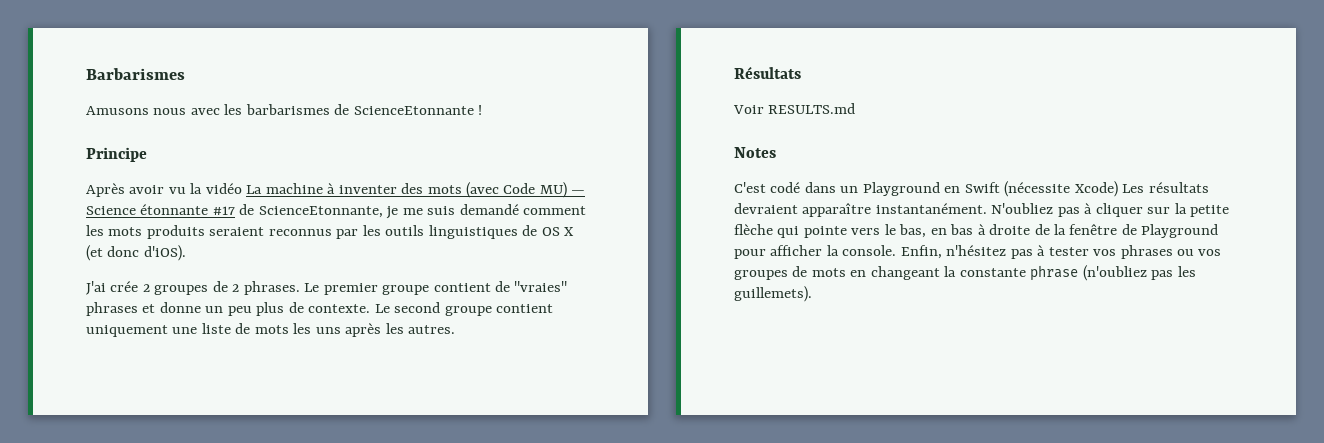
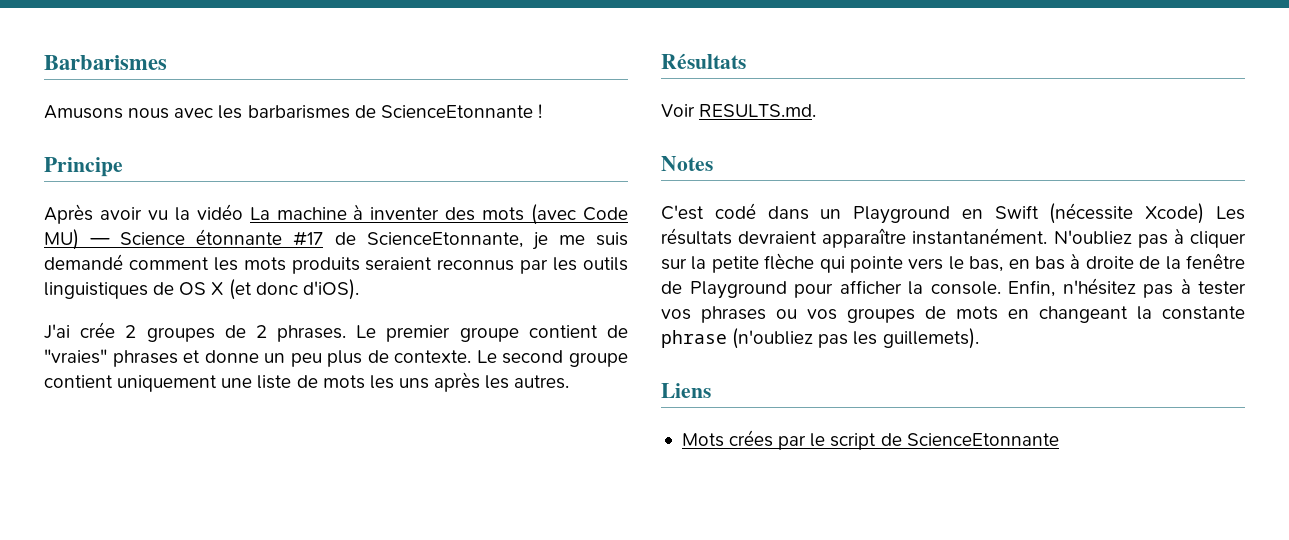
[768,103,856,114] RESULTS.md -> [699,104,817,117] RESULTS.md.
(812, 294) none -> [661,383,711,398] [681,430,1059,450] // Liens // Mots crées par le script de ScienceEtonnante

